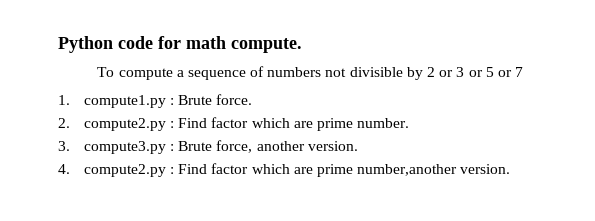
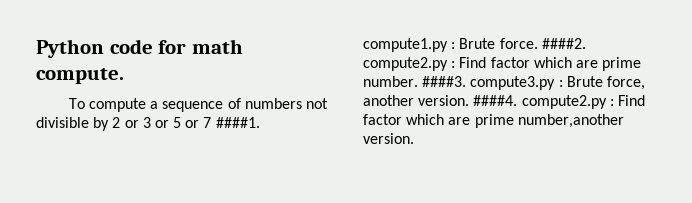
[58,95,70,105] // 1. -> [215,117,260,128] ####1.
[58,118,70,128] // 2. -> [541,38,586,49] ####2.
[58,141,70,151] // 3. -> [422,76,467,87] ####3.
[58,164,70,174] // 4. -> [473,95,518,106] ####4.

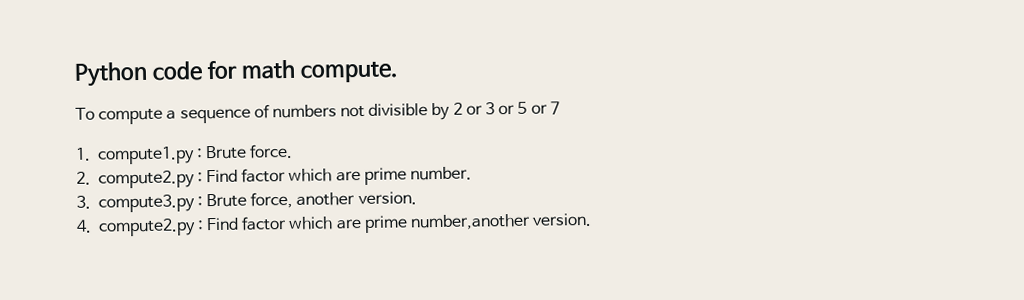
[215,117,260,128] ####1. -> [75,147,91,161] // 1.
[541,38,586,49] ####2. -> [76,171,91,185] // 2.
[422,76,467,87] ####3. -> [76,195,91,209] // 3.
[473,95,518,106] ####4. -> [76,219,92,233] // 4.

